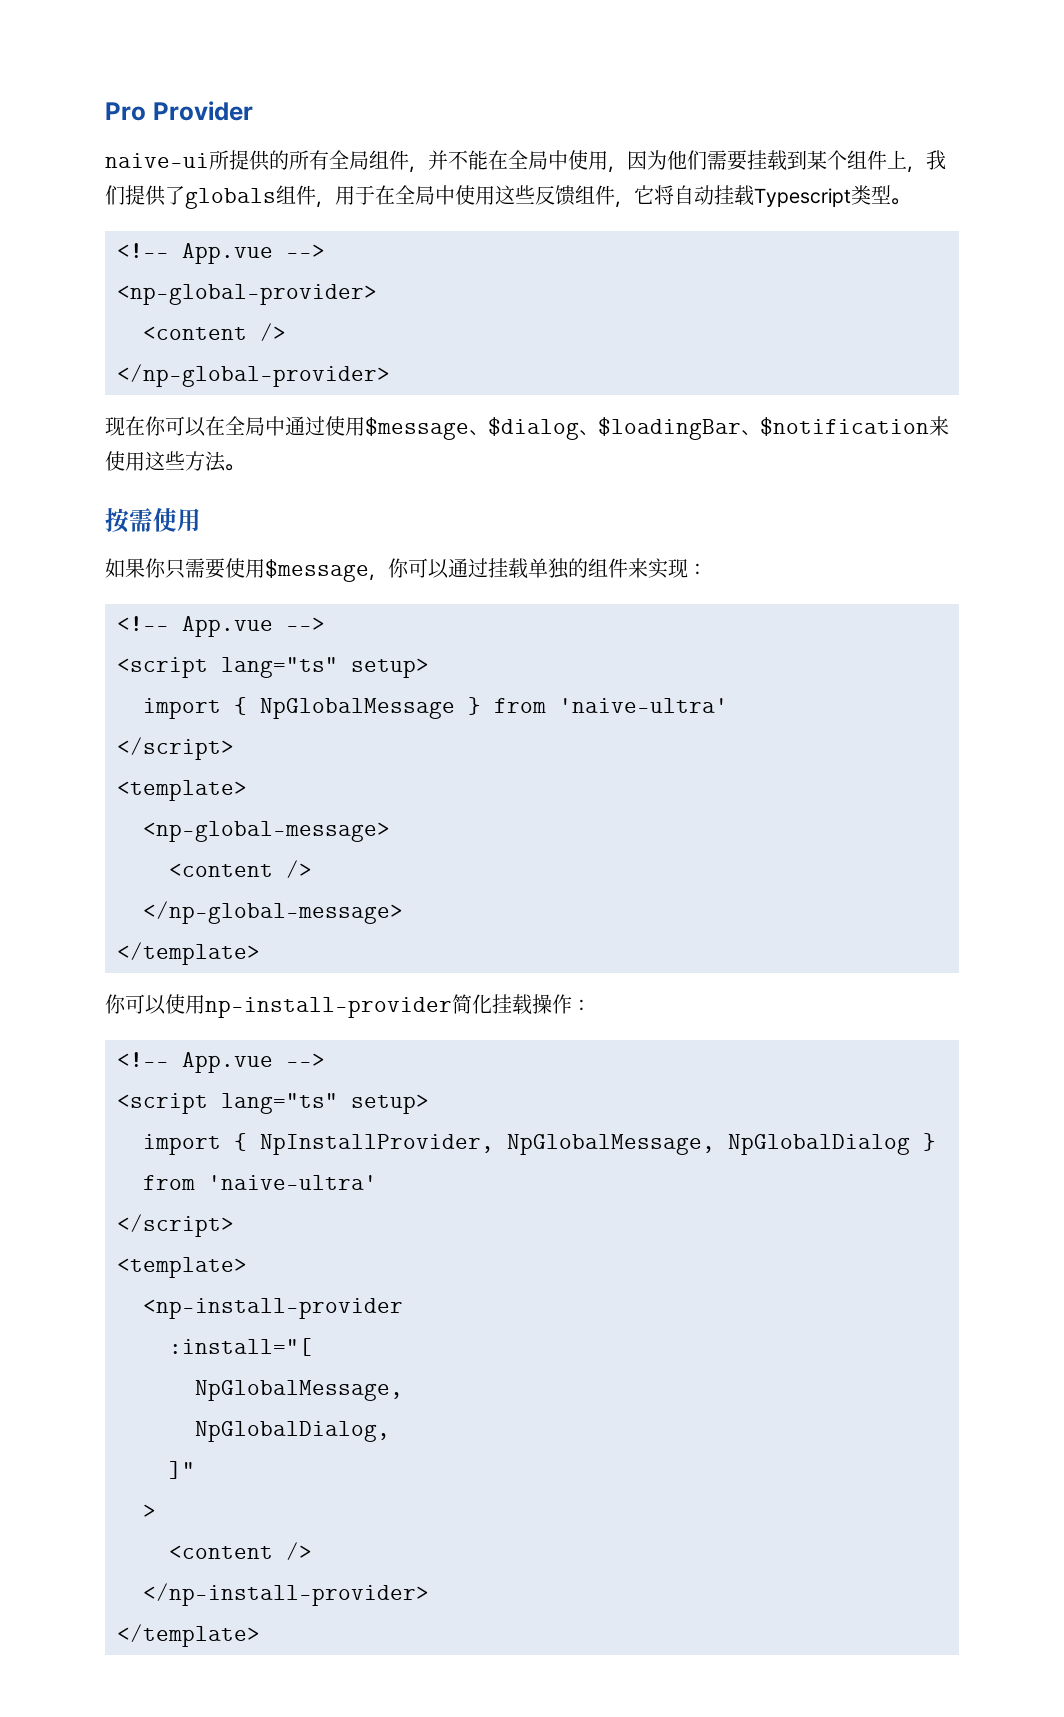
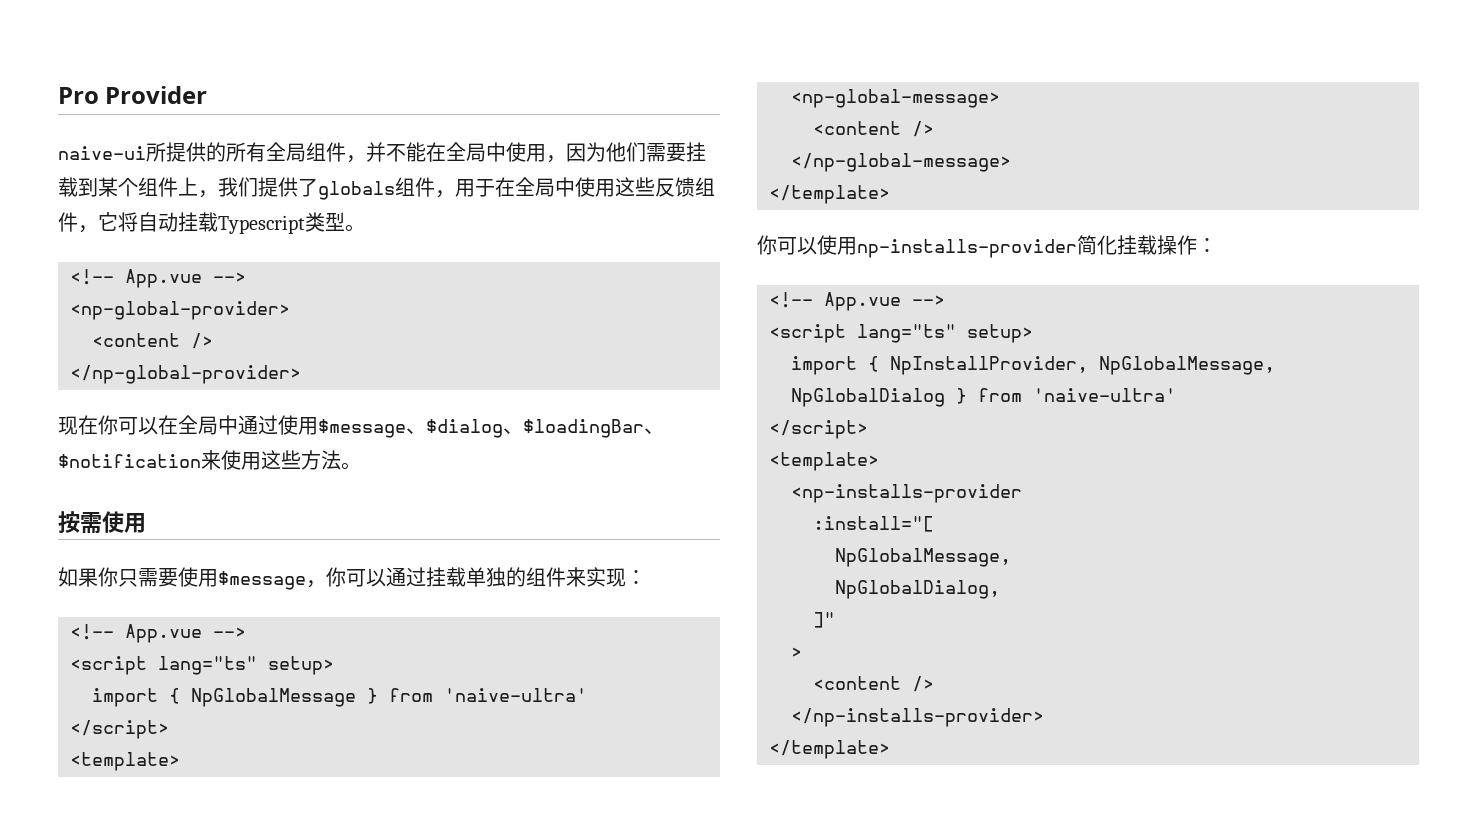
[205,997,452,1018] np-install-provider -> [857,239,1077,258] np-installs-provider
[143,1298,403,1319] <np-install-provider -> [791,484,1022,503] <np-installs-provider
[143,1583,429,1606] </np-install-provider> -> [791,708,1044,727] </np-installs-provider>

